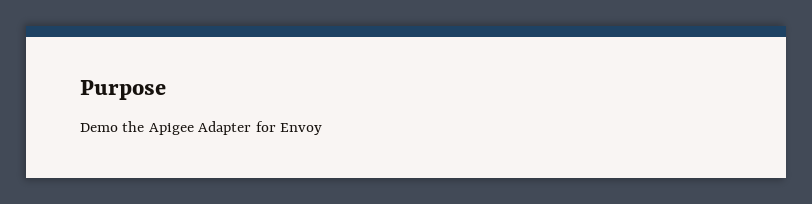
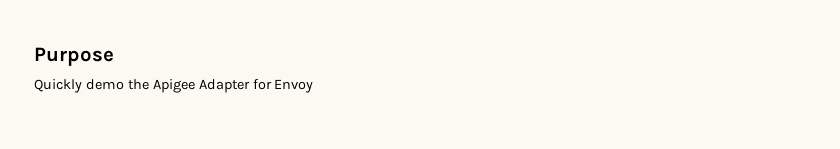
[80,123,118,132] Demo -> [34,79,124,93] Quickly demo

